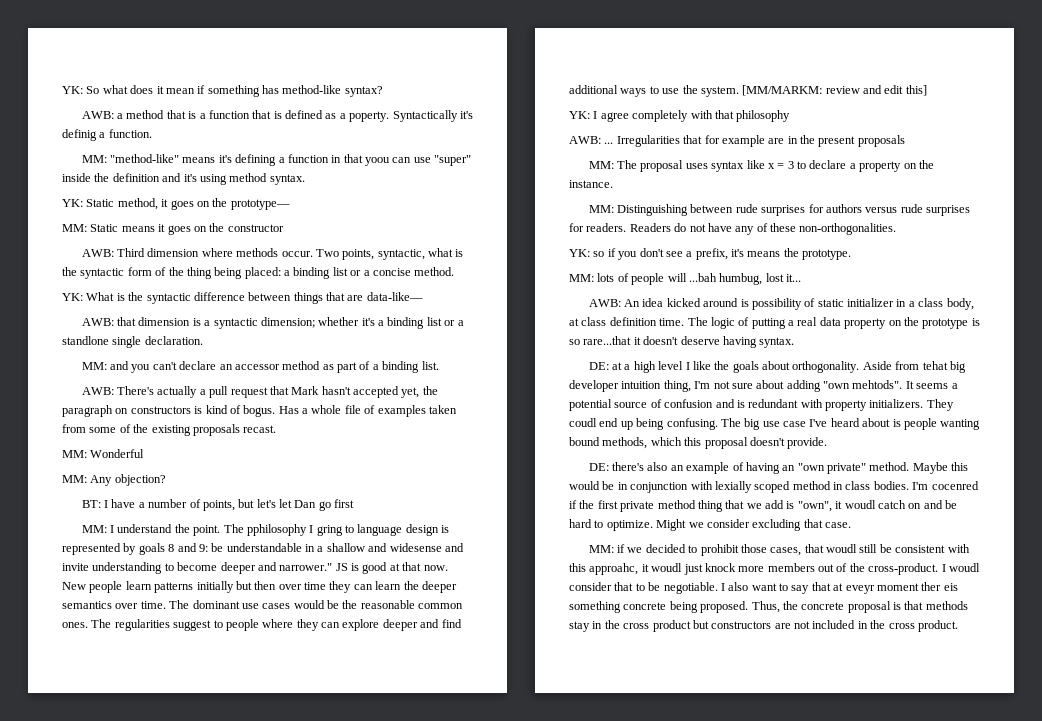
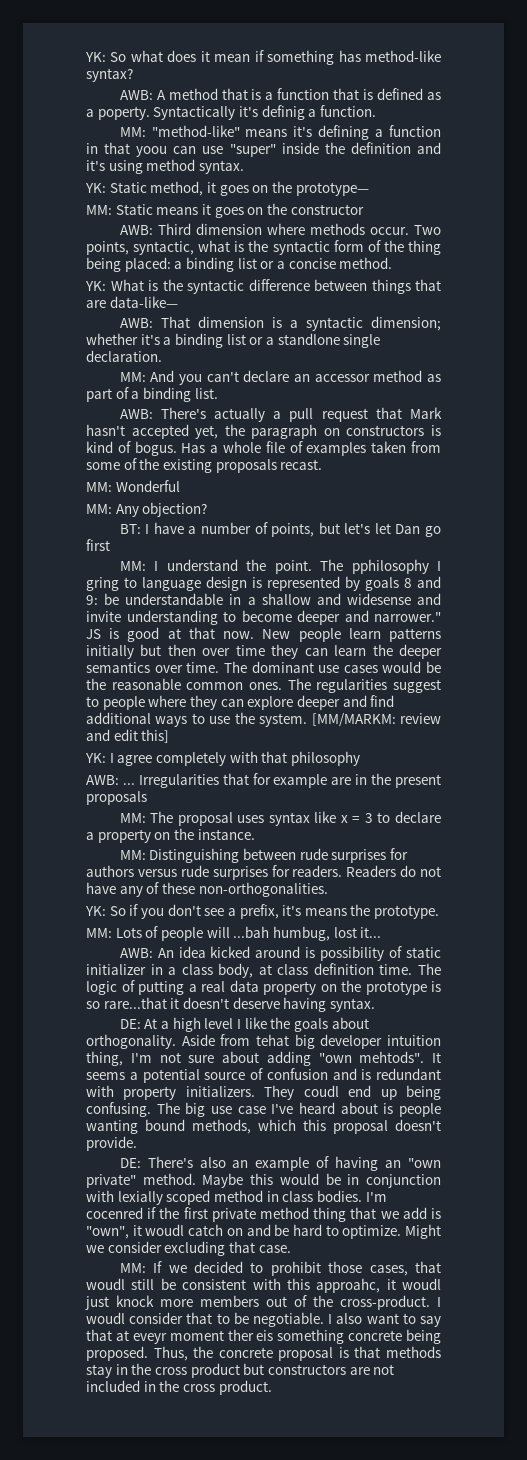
[117,113,124,119] a -> [156,90,166,100] A
[117,317,137,326] that -> [160,316,190,328] That
[110,361,130,370] and -> [150,370,175,382] And
[593,251,605,257] so -> [109,906,126,916] So
[597,273,615,282] lots -> [115,927,142,938] Lots
[612,362,623,370] at -> [144,1018,158,1029] At
[612,462,645,471] there's -> [147,1156,193,1168] There's
[617,544,626,553] if -> [153,1261,163,1273] If

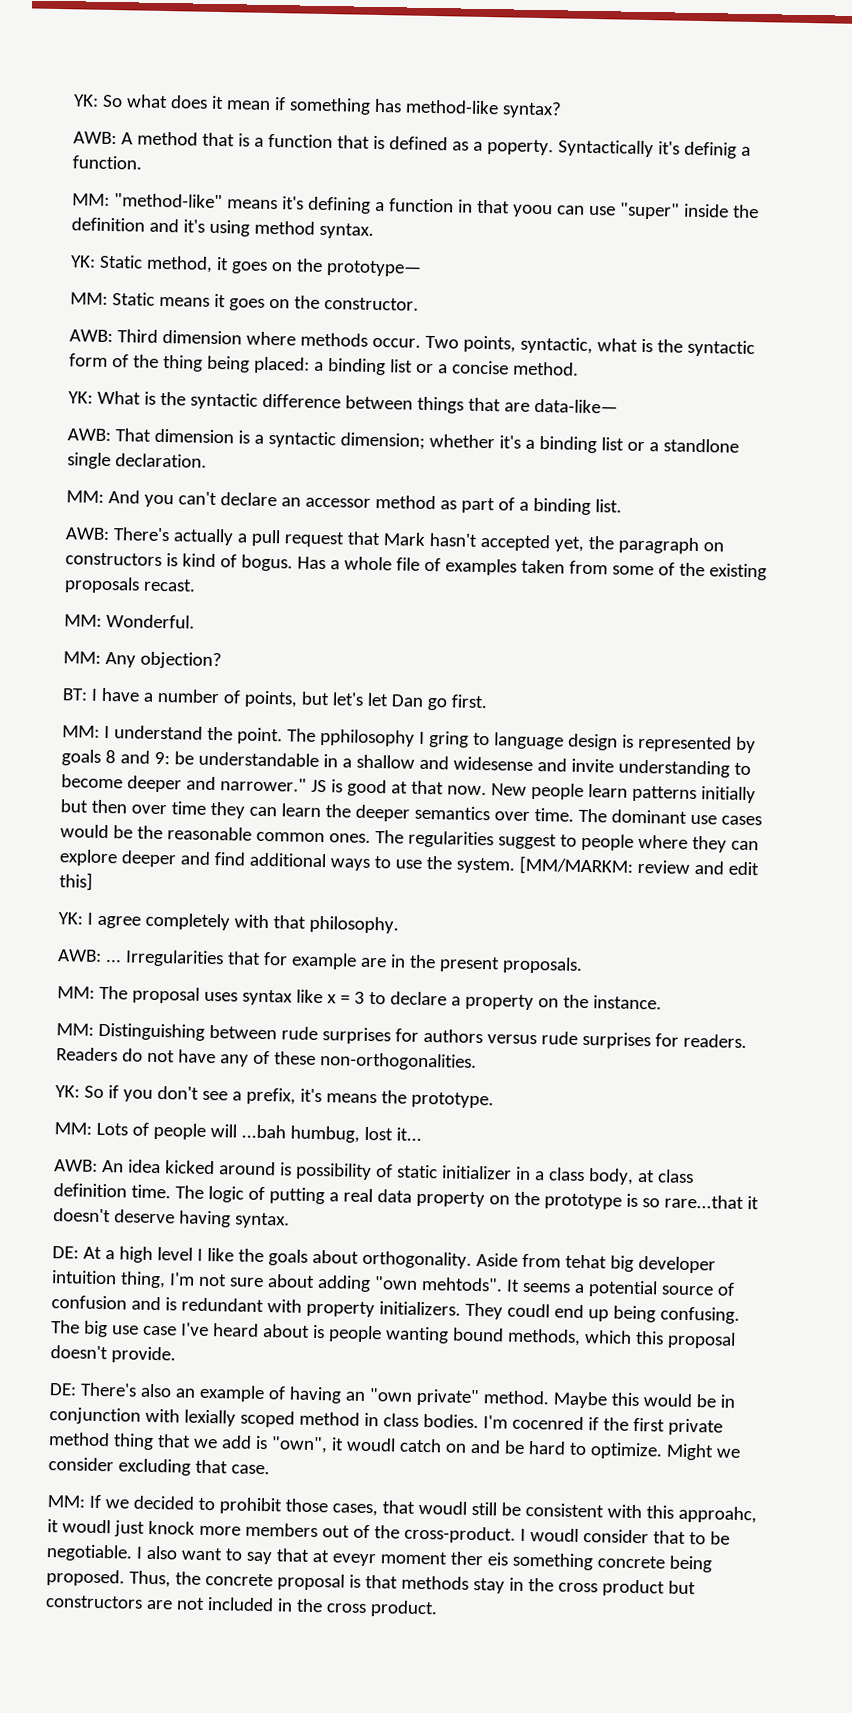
[290,204,364,215] constructor -> [323,296,419,311] constructor.
[115,480,180,492] Wonderful -> [105,613,195,629] Wonderful.
[86,539,110,551] first -> [450,694,488,709] first.
[290,751,360,766] philosophy -> [308,915,399,934] philosophy.
[86,791,147,805] proposals -> [501,956,583,974] proposals.

